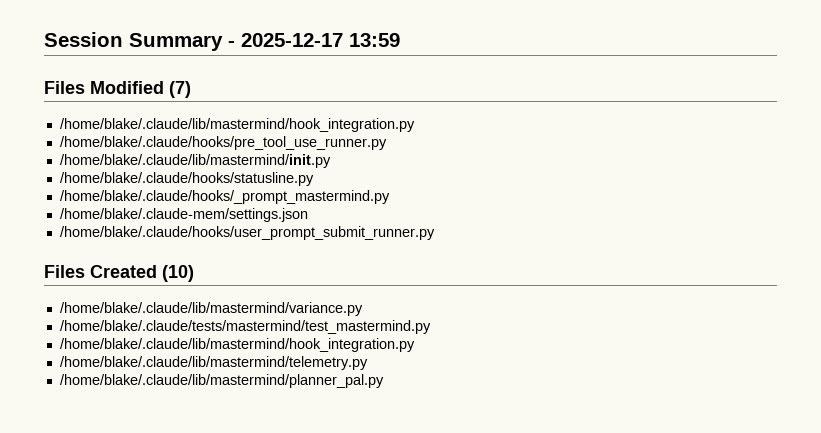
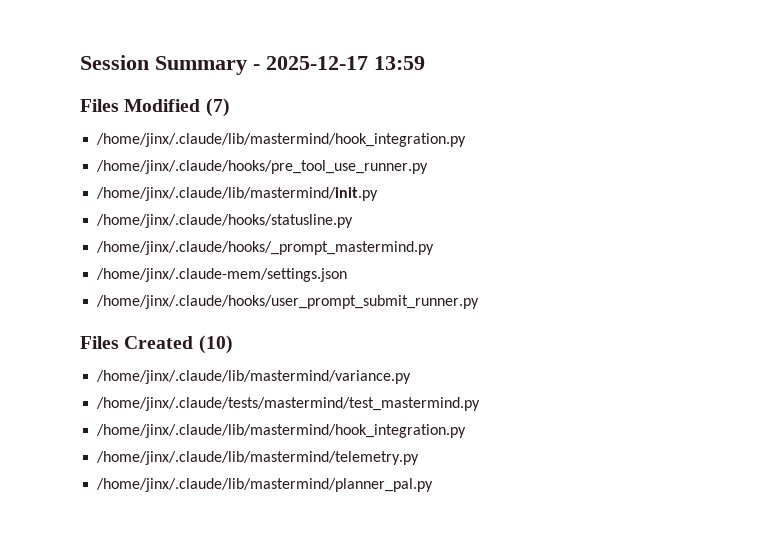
[59,118,415,132] [59,136,387,150] [59,154,331,168] [59,172,314,186] [59,190,390,204] [59,208,308,222] [59,226,435,240] [44,265,194,282] [59,302,363,316] [59,320,431,334] [59,338,415,352] [59,356,368,370] [59,374,384,388] /home/blake/.claude/lib/mastermind/hook_integration.py // /home/blake/.claude/hooks/pre_tool_use_runner.py // /home/blake/.claude/lib/mastermind/init.py // /home/blake/.claude/hooks/statusline.py // /home/blake/.claude/hooks/_prompt_mastermind.py // /home/blake/.claude-mem/settings.json // /home/blake/.claude/hooks/user_prompt_submit_runner.py // Files Created (10) // /home/blake/.claude/lib/mastermind/variance.py // /home/blake/.claude/tests/mastermind/test_mastermind.py // /home/blake/.claude/lib/mastermind/hook_integration.py // /home/blake/.claude/lib/mastermind/telemetry.py // /home/blake/.claude/lib/mastermind/planner_pal.py -> [96,133,467,147] [96,160,429,174] [96,187,379,201] [96,214,354,228] [96,241,435,255] [96,268,348,282] [96,295,480,309] [80,335,233,354] [96,370,412,384] [96,397,481,411] [96,424,467,438] [96,451,420,465] [96,478,434,492] /home/jinx/.claude/lib/mastermind/hook_integration.py // /home/jinx/.claude/hooks/pre_tool_use_runner.py // /home/jinx/.claude/lib/mastermind/init.py // /home/jinx/.claude/hooks/statusline.py // /home/jinx/.claude/hooks/_prompt_mastermind.py // /home/jinx/.claude-mem/settings.json // /home/jinx/.claude/hooks/user_prompt_submit_runner.py // Files Created (10) // /home/jinx/.claude/lib/mastermind/variance.py // /home/jinx/.claude/tests/mastermind/test_mastermind.py // /home/jinx/.claude/lib/mastermind/hook_integration.py // /home/jinx/.claude/lib/mastermind/telemetry.py // /home/jinx/.claude/lib/mastermind/planner_pal.py

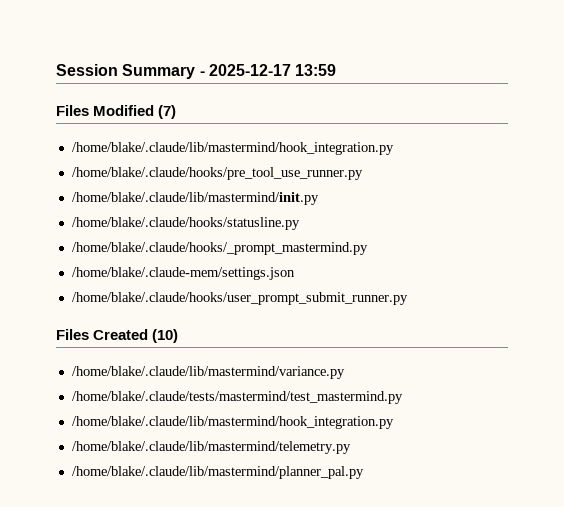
[96,133,467,147] [96,160,429,174] [96,187,379,201] [96,214,354,228] [96,241,435,255] [96,268,348,282] [96,295,480,309] [80,335,233,354] [96,370,412,384] [96,397,481,411] [96,424,467,438] [96,451,420,465] [96,478,434,492] /home/jinx/.claude/lib/mastermind/hook_integration.py // /home/jinx/.claude/hooks/pre_tool_use_runner.py // /home/jinx/.claude/lib/mastermind/init.py // /home/jinx/.claude/hooks/statusline.py // /home/jinx/.claude/hooks/_prompt_mastermind.py // /home/jinx/.claude-mem/settings.json // /home/jinx/.claude/hooks/user_prompt_submit_runner.py // Files Created (10) // /home/jinx/.claude/lib/mastermind/variance.py // /home/jinx/.claude/tests/mastermind/test_mastermind.py // /home/jinx/.claude/lib/mastermind/hook_integration.py // /home/jinx/.claude/lib/mastermind/telemetry.py // /home/jinx/.claude/lib/mastermind/planner_pal.py -> [71,142,394,155] [71,167,363,180] [71,192,319,205] [71,217,300,230] [71,242,368,255] [71,267,295,280] [71,292,408,305] [56,329,179,343] [71,366,345,379] [71,391,403,404] [71,416,394,429] [71,441,351,454] [71,466,364,479] /home/blake/.claude/lib/mastermind/hook_integration.py // /home/blake/.claude/hooks/pre_tool_use_runner.py // /home/blake/.claude/lib/mastermind/init.py // /home/blake/.claude/hooks/statusline.py // /home/blake/.claude/hooks/_prompt_mastermind.py // /home/blake/.claude-mem/settings.json // /home/blake/.claude/hooks/user_prompt_submit_runner.py // Files Created (10) // /home/blake/.claude/lib/mastermind/variance.py // /home/blake/.claude/tests/mastermind/test_mastermind.py // /home/blake/.claude/lib/mastermind/hook_integration.py // /home/blake/.claude/lib/mastermind/telemetry.py // /home/blake/.claude/lib/mastermind/planner_pal.py

